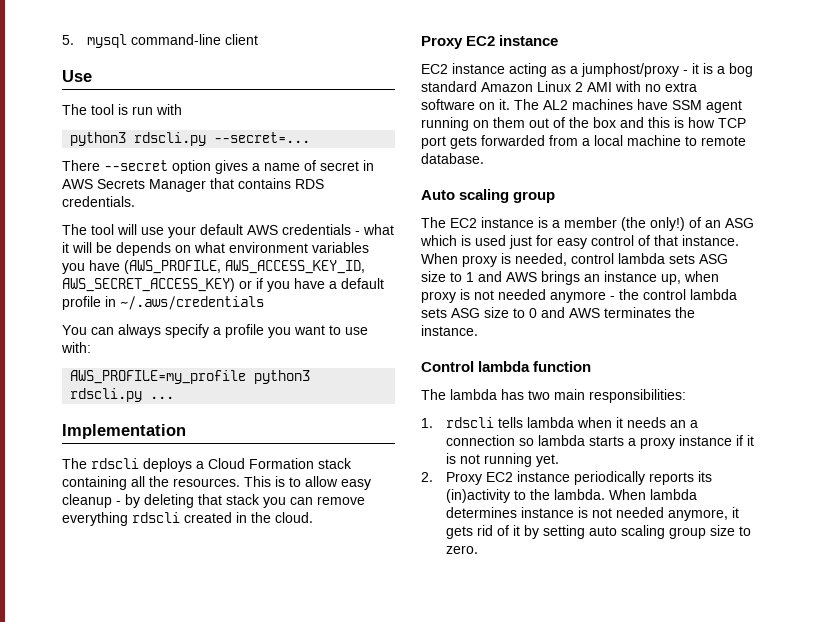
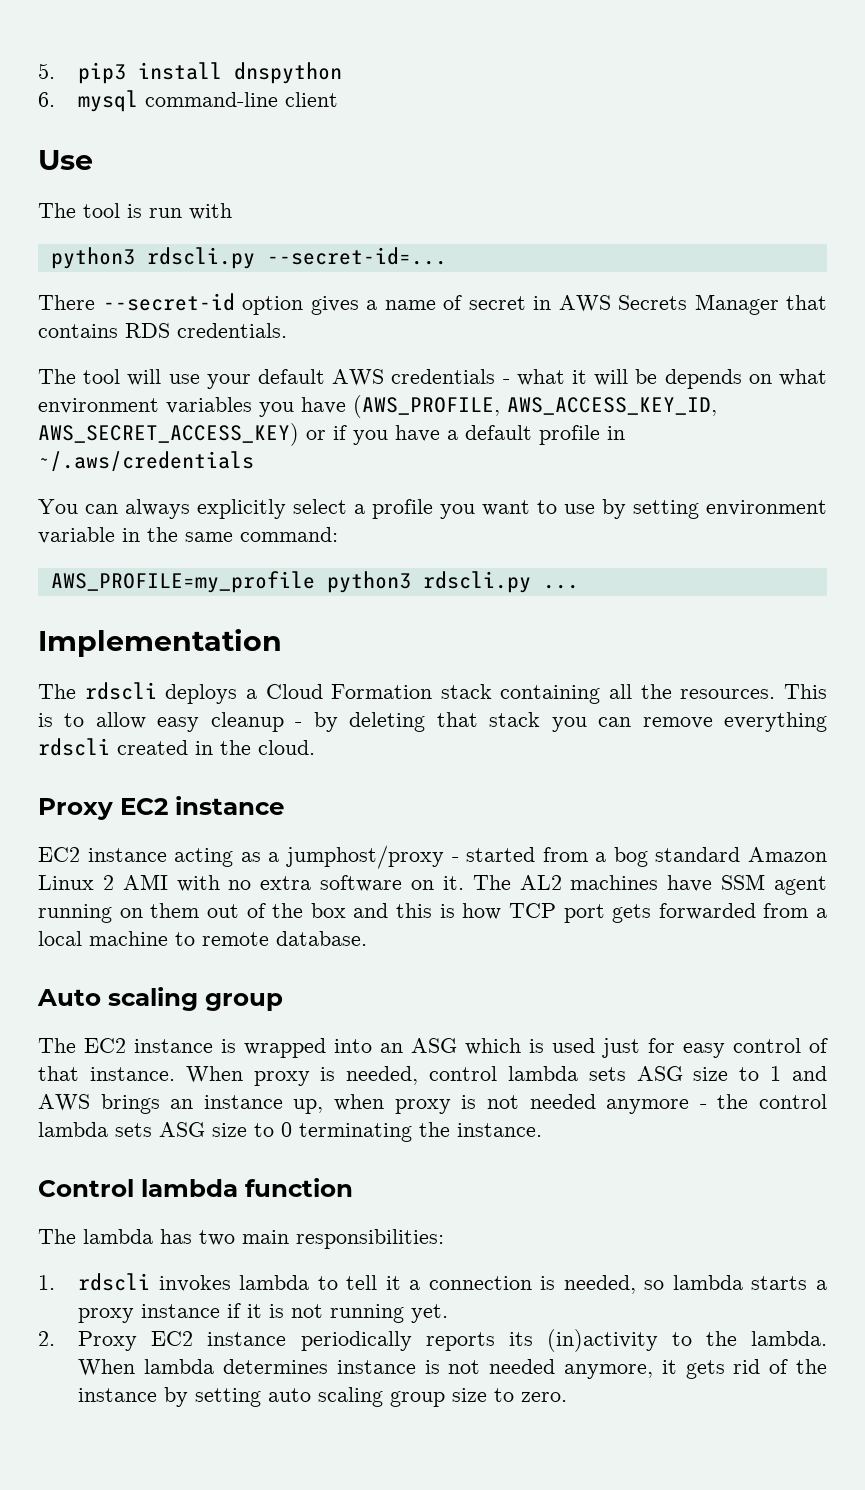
(74, 40) none -> [78,62,343,84] [38,92,55,107] pip3 install dnspython // 6.
[214,132,311,143] --secret=... -> [266,247,447,265] --secret-id=...
[104,160,168,171] --secret -> [102,293,235,311] --secret-id
[165,324,209,338] specify -> [197,499,347,519] explicitly select
[61,342,91,353] with: -> [602,499,827,519] [38,527,338,544] by setting environment variable in the same command:
[692,63,713,74] it is -> [466,847,588,862] started from
[552,217,701,231] a member (the only!) of -> [244,1038,372,1058] wrapped into
[541,307,671,318] and AWS terminates -> [299,1123,412,1142] terminating
[497,417,698,428] [445,435,515,446] tells lambda when it needs an a connection -> [158,1275,636,1294] invokes lambda to tell it a connection is needed,
[512,525,520,536] it -> [796,1359,827,1374] [78,1388,158,1402] the instance

